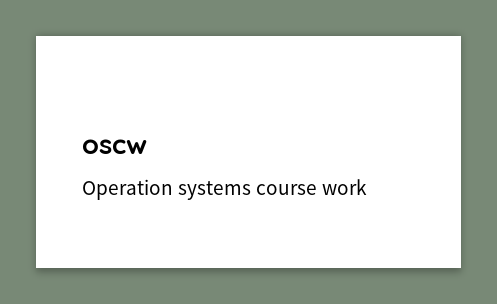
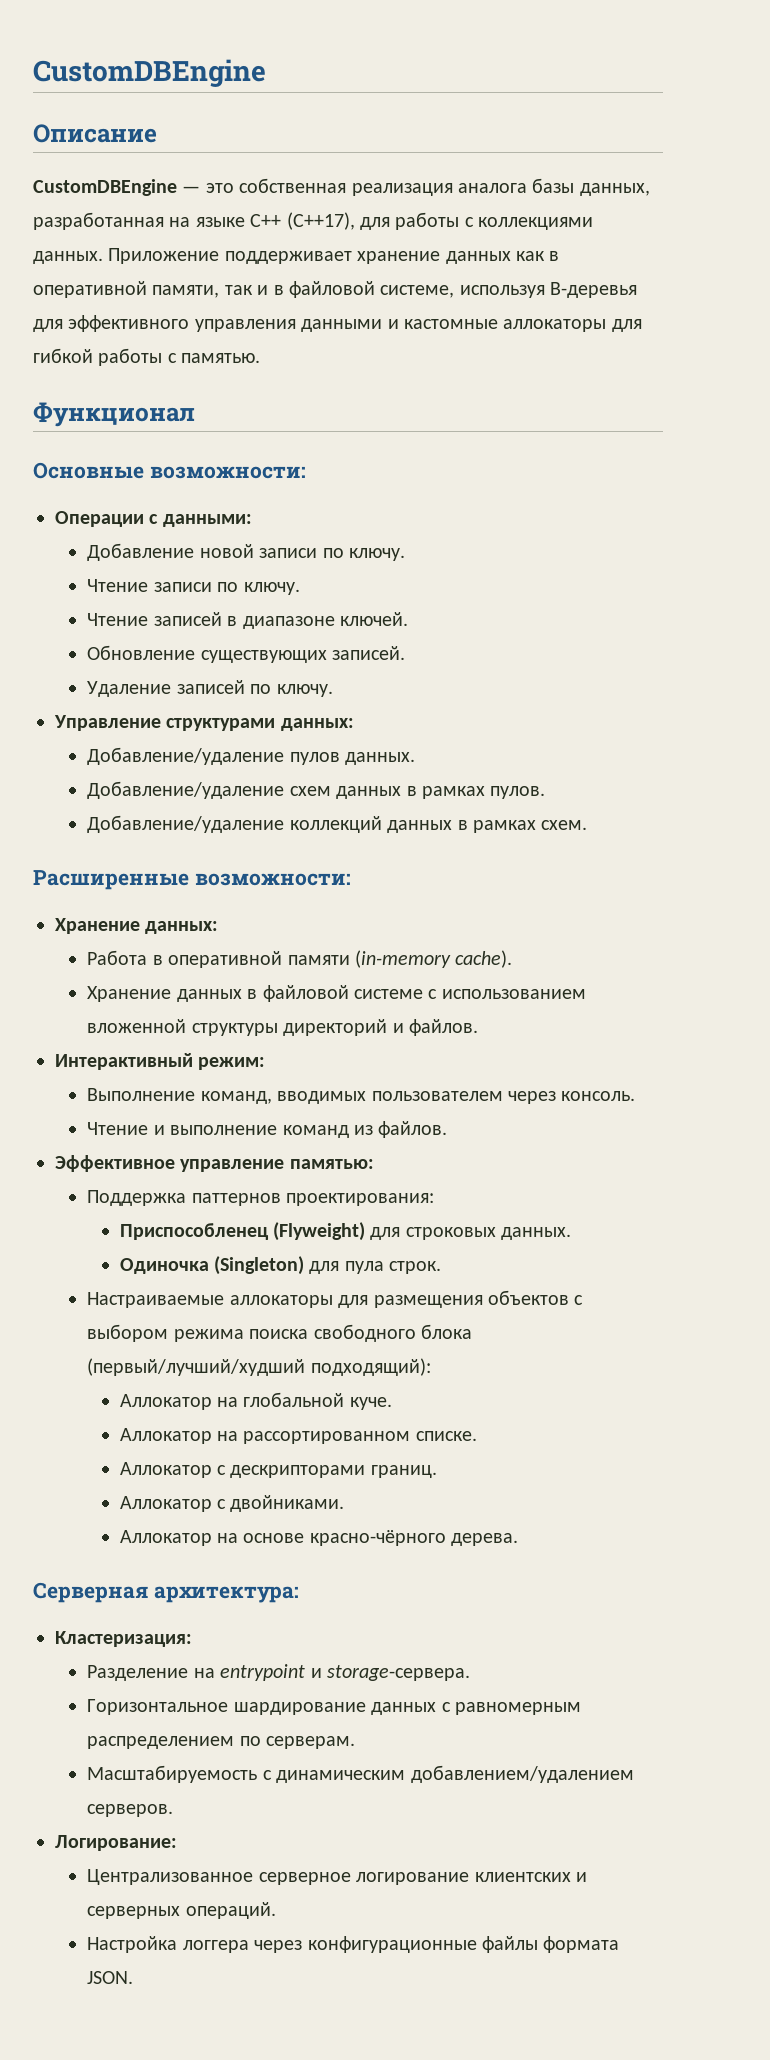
[82,139,147,154] [82,179,368,200] oscw // Operation systems course work -> [33,59,266,87] [33,124,157,143] [33,178,650,196] [33,212,594,230] [33,248,560,264] [33,281,638,298] [33,315,642,332] [33,348,261,366] [33,402,195,427] [33,462,306,479] [55,511,252,527] [87,543,405,561] [87,579,300,595] [87,612,408,629] [87,645,406,663] [87,680,333,697] [54,715,354,731] [87,747,416,765] [87,781,546,799] [87,815,588,833] [33,870,351,890] [55,918,219,934] [87,950,513,968] [87,985,586,1002] [87,1019,478,1036] [55,1053,266,1070] [87,1088,636,1104] [87,1121,448,1138] [55,1155,374,1172] [87,1190,435,1206] [119,1222,572,1241] [119,1256,442,1275] [87,1290,584,1308] [87,1324,472,1342] [87,1358,431,1376] [119,1392,392,1410] [119,1428,477,1444] [119,1462,437,1478] [119,1495,345,1512] [119,1530,519,1546] [33,1582,299,1603] [55,1631,192,1647] [87,1664,470,1681] [87,1699,581,1715] [87,1736,356,1749] [87,1765,634,1783] [87,1804,174,1817] [55,1835,177,1851] [87,1869,587,1885] [87,1902,276,1919] [87,1936,620,1953] [87,1971,134,1984] CustomDBEngine // Описание // CustomDBEngine — это собственная реализация аналога базы данных, разработанная на языке C++ (C++17), для работы с коллекциями данных. Приложение поддерживает хранение данных как в оперативной памяти, так и в файловой системе, используя B-деревья для эффективного управления данными и кастомные аллокаторы для гибкой работы с памятью. // Функционал // Основные возможности: // Операции с данными: // Добавление новой записи по ключу. // Чтение записи по ключу. // Чтение записей в диапазоне ключей. // Обновление существующих записей. // Удаление записей по ключу. // Управление структурами данных: // Добавление/удаление пулов данных. // Добавление/удаление схем данных в рамках пулов. // Добавление/удаление коллекций данных в рамках схем. // Расширенные возможности: // Хранение данных: // Работа в оперативной памяти (in-memory cache). // Хранение данных в файловой системе с использованием вложенной структуры директорий и файлов. // Интерактивный режим: // Выполнение команд, вводимых пользователем через консоль. // Чтение и выполнение команд из файлов. // Эффективное управление памятью: // Поддержка паттернов проектирования: // Приспособленец (Flyweight) для строковых данных. // Одиночка (Singleton) для пула строк. // Настраиваемые аллокаторы для размещения объектов с выбором режима поиска свободного блока (первый/лучший/худший подходящий): // Аллокатор на глобальной куче. // Аллокатор на рассортированном списке. // Аллокатор с дескрипторами границ. // Аллокатор с двойниками. // Аллокатор на основе красно-чёрного дерева. // Серверная архитектура: // Кластеризация: // Разделение на entrypoint и storage-сервера. // Горизонтальное шардирование данных с равномерным распределением по серверам. // Масштабируемость с динамическим добавлением/удалением серверов. // Логирование: // Централизованное серверное логирование клиентских и серверных операций. // Настройка логгера через конфигурационные файлы формата JSON.

